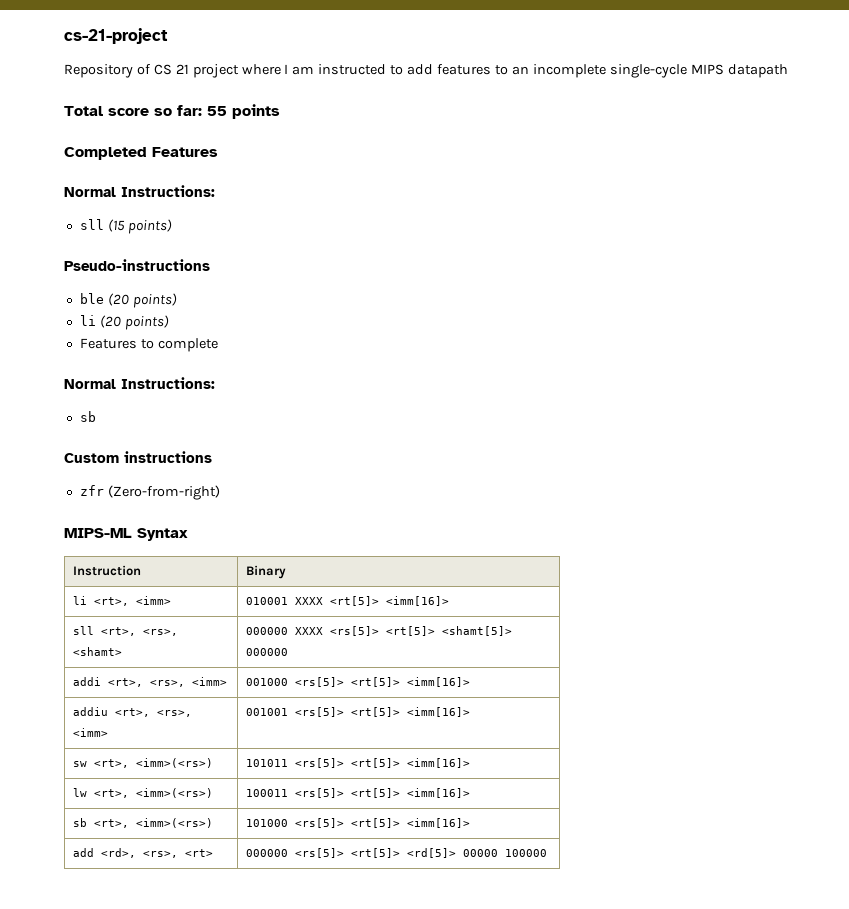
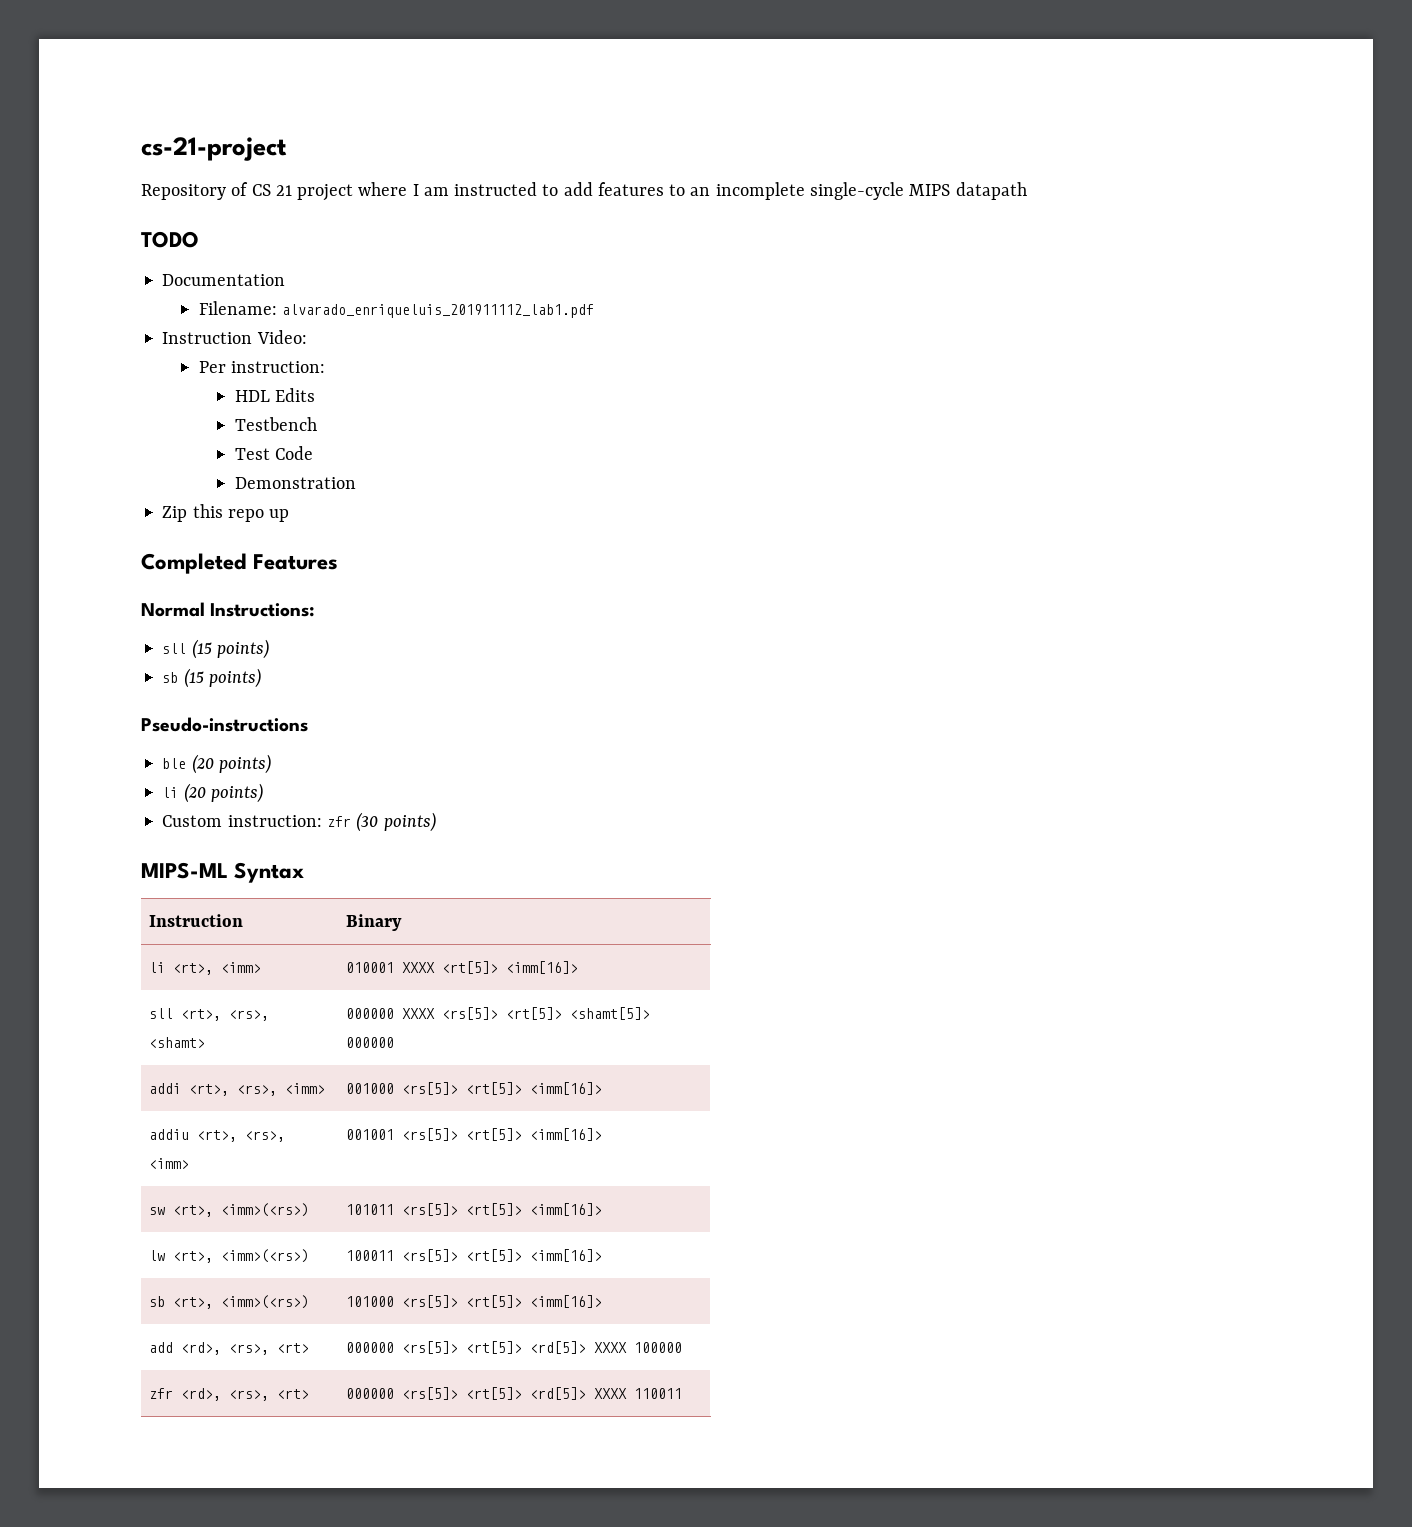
[64,104,280,119] Total score so far: 55 points -> [141,231,199,248] [162,274,286,286] [198,301,595,318] [162,330,307,344] [198,361,326,373] [235,388,316,402] [235,417,318,431] [235,446,314,460] [235,477,357,489] [162,504,290,522] TODO // Documentation // Filename: alvarado_enriqueluis_201911112_lab1.pdf // Instruction Video: // Per instruction: // HDL Edits // Testbench // Test Code // Demonstration // Zip this repo up
(172, 226) none -> [162,668,261,688] // sb (15 points)
[79,338,218,352] [64,377,215,389] [79,411,96,422] [64,451,212,463] [79,485,220,500] Features to complete // Normal Instructions: // sb // Custom instructions // zfr (Zero-from-right) -> [162,812,436,832] Custom instruction: zfr (30 points)
[463,849,499,857] 00000 -> [594,1342,628,1353] XXXX
(548, 853) none -> [149,1388,310,1401] [346,1387,683,1400] // zfr <rd>, <rs>, <rt> | 000000 <rs[5]> <rt[5]> <rd[5]> XXXX 110011

